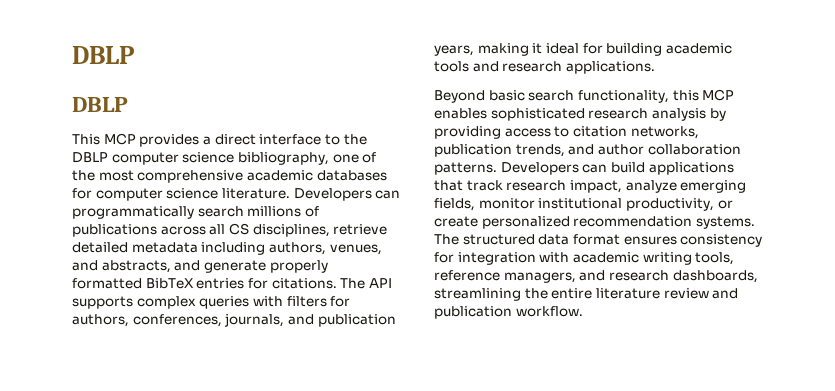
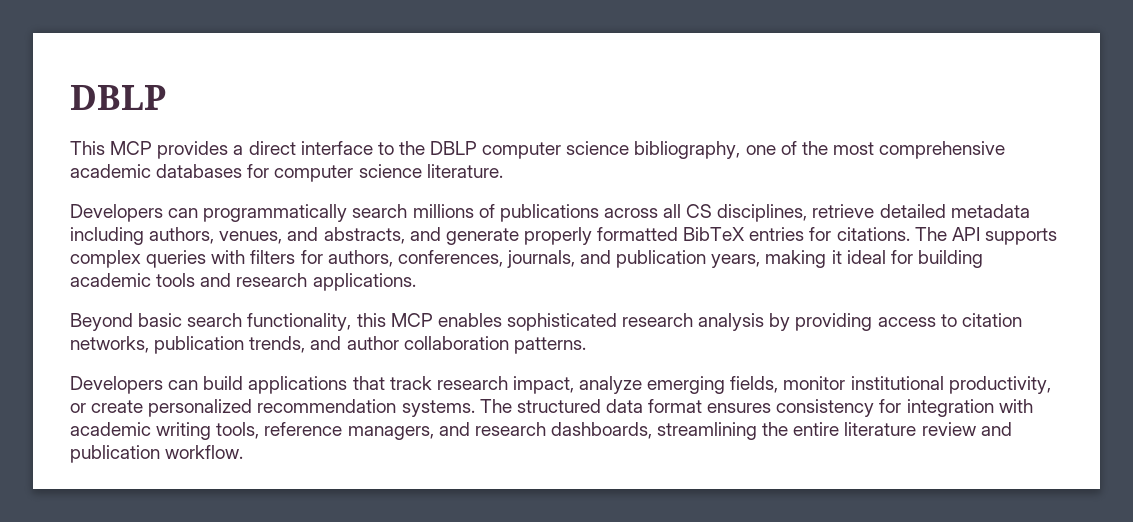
[72,46,134,64] [72,97,128,112] DBLP // DBLP -> [70,85,166,110] DBLP
(290, 193) none -> (503, 171) //
(497, 168) none -> (586, 345) //

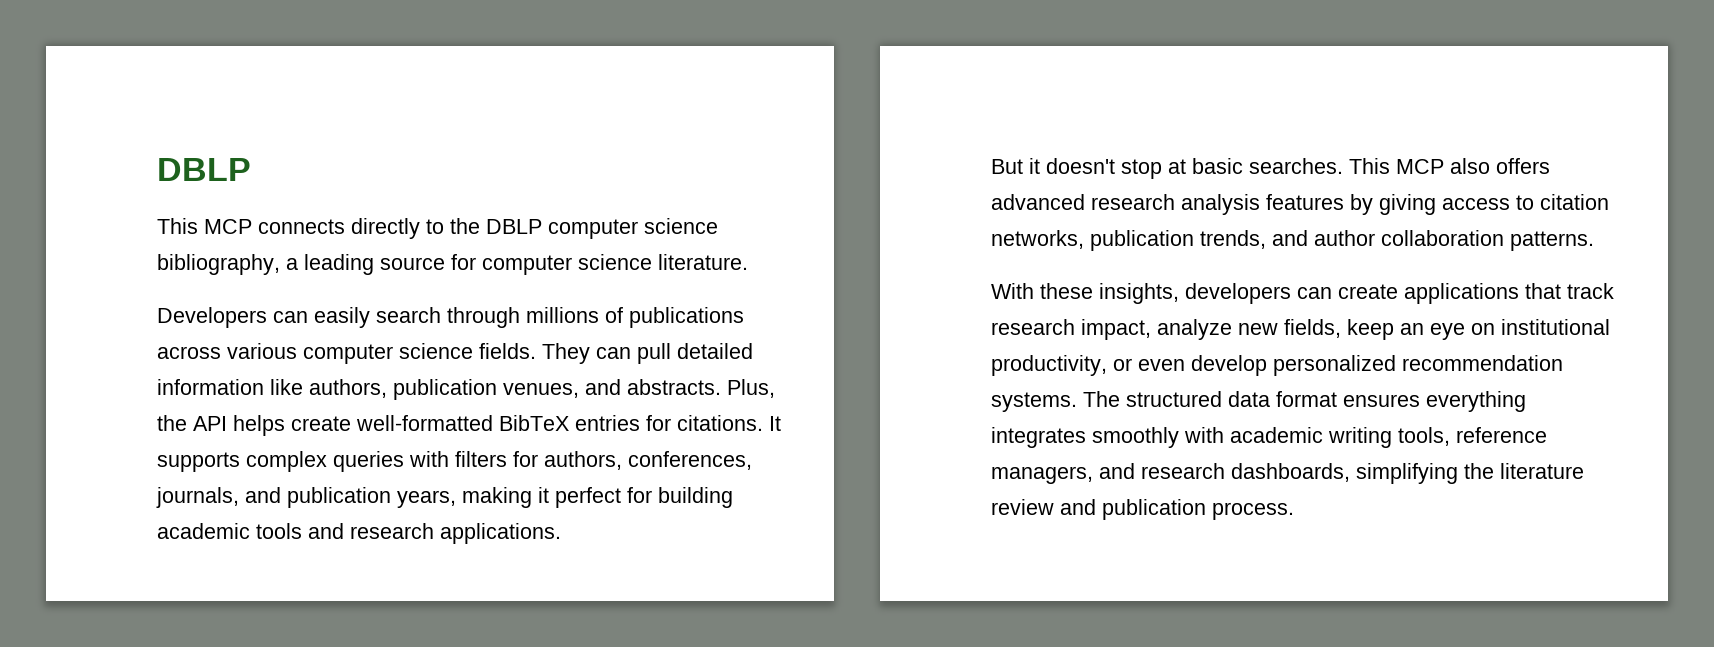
[157,141,373,159] provides a direct interface -> [258,218,420,239] connects directly
[745,141,1006,159] [70,164,243,178] one of the most comprehensive academic databases -> [286,254,445,275] a leading source
[203,204,408,222] programmatically search -> [314,307,520,328] easily search through
[663,204,1030,222] [70,227,679,245] all CS disciplines, retrieve detailed metadata including authors, venues, and abstracts, and generate properly formatted -> [227,343,753,364] [157,379,775,400] [157,415,493,436] various computer science fields. They can pull detailed information like authors, publication venues, and abstracts. Plus, the API helps create well-formatted
[914,227,980,241] The API -> [769,416,781,431] It
[846,250,886,264] ideal -> [555,487,621,508] perfect
[70,313,873,331] Beyond basic search functionality, this MCP enables sophisticated research analysis by providing -> [991,158,1550,179] [991,194,1436,215] But it doesn't stop at basic searches. This MCP also offers advanced research analysis features by giving
[70,376,244,394] Developers can build -> [991,283,1398,304] With these insights, developers can create
[647,376,846,394] emerging fields, monitor -> [1238,319,1495,340] new fields, keep an eye on
[91,400,144,413] create -> [1138,355,1267,376] even develop
[776,399,994,417] consistency for integration -> [1426,391,1526,412] [991,427,1179,448] everything integrates smoothly
[657,422,840,440] streamlining the entire -> [1356,463,1494,484] simplifying the
[165,445,244,459] workflow. -> [1212,502,1294,520] process.

